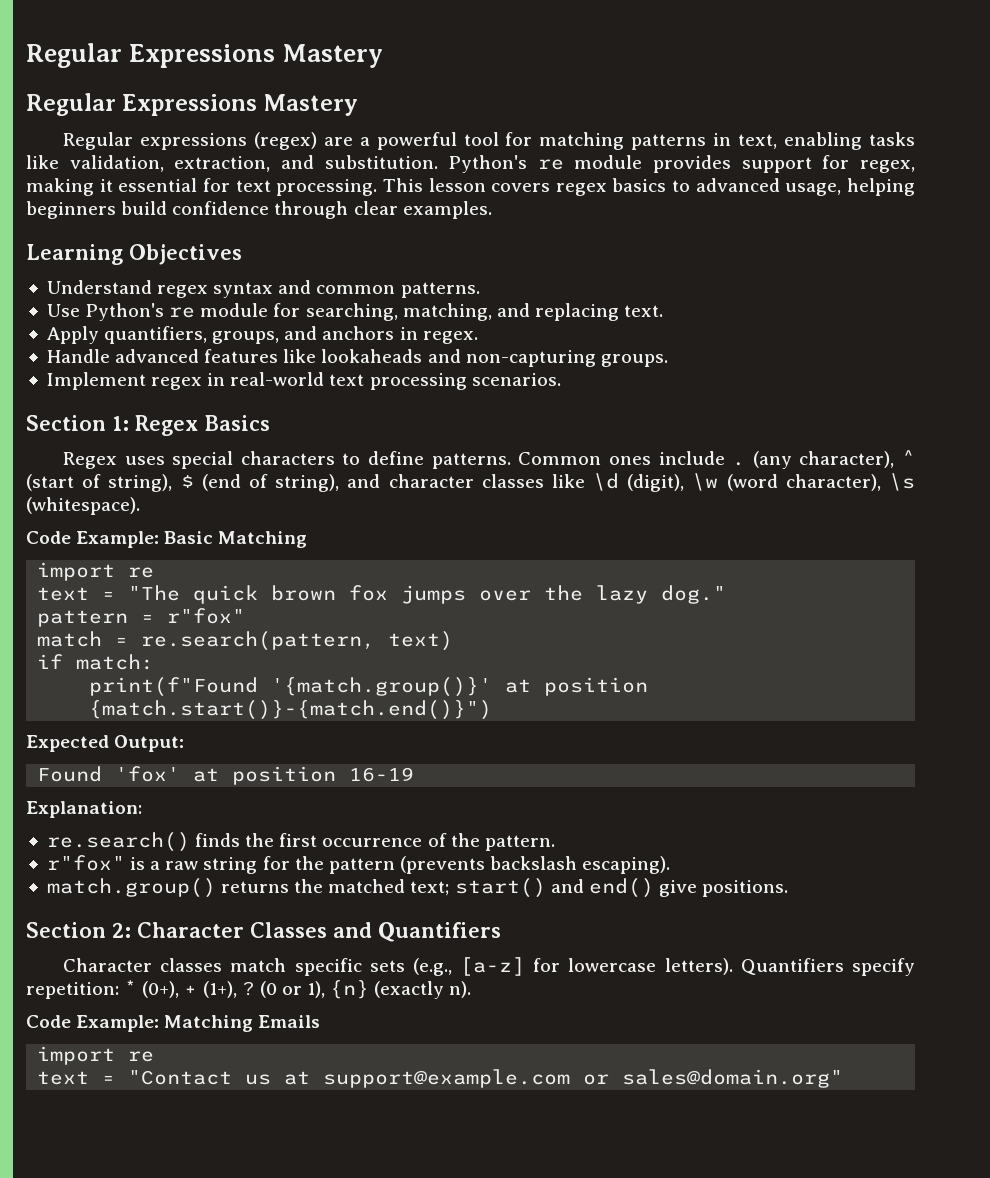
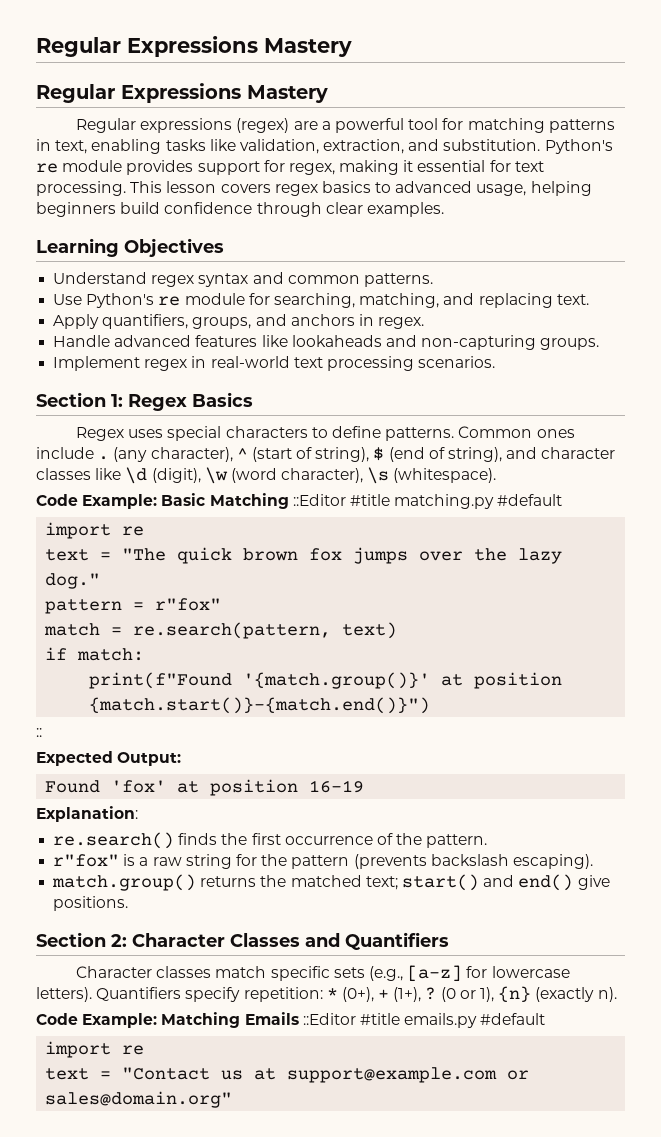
(308, 539) none -> [292,494,563,509] ::Editor #title matching.py #default
(493, 710) none -> [36,728,42,737] // ::
(321, 1021) none -> [302,1013,546,1028] ::Editor #title emails.py #default

